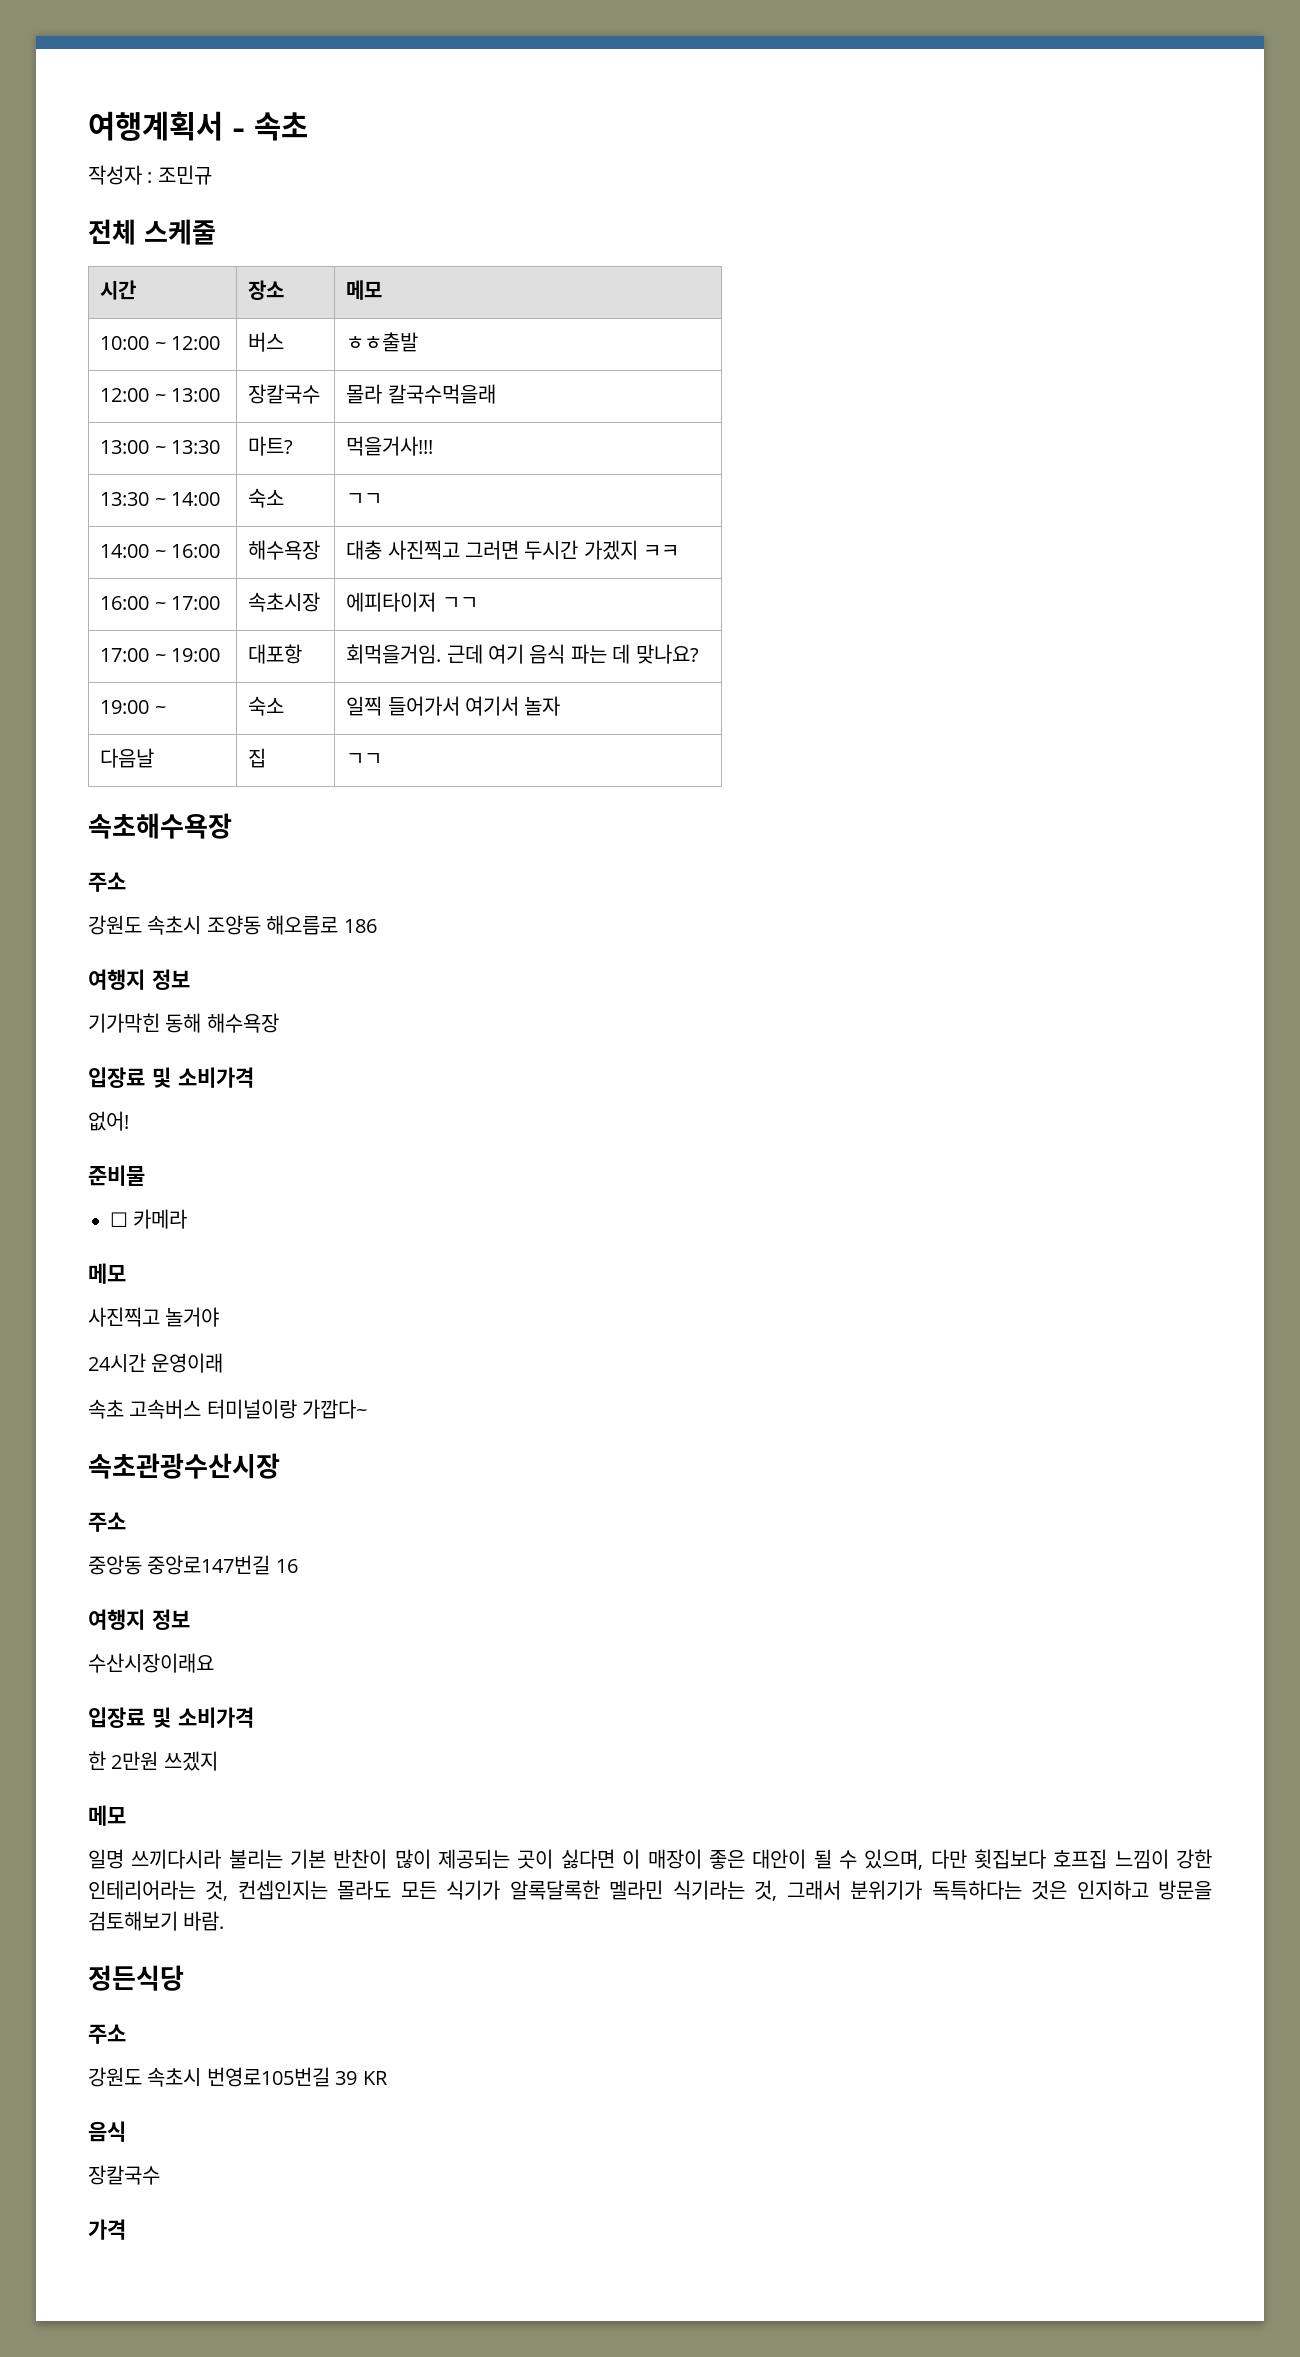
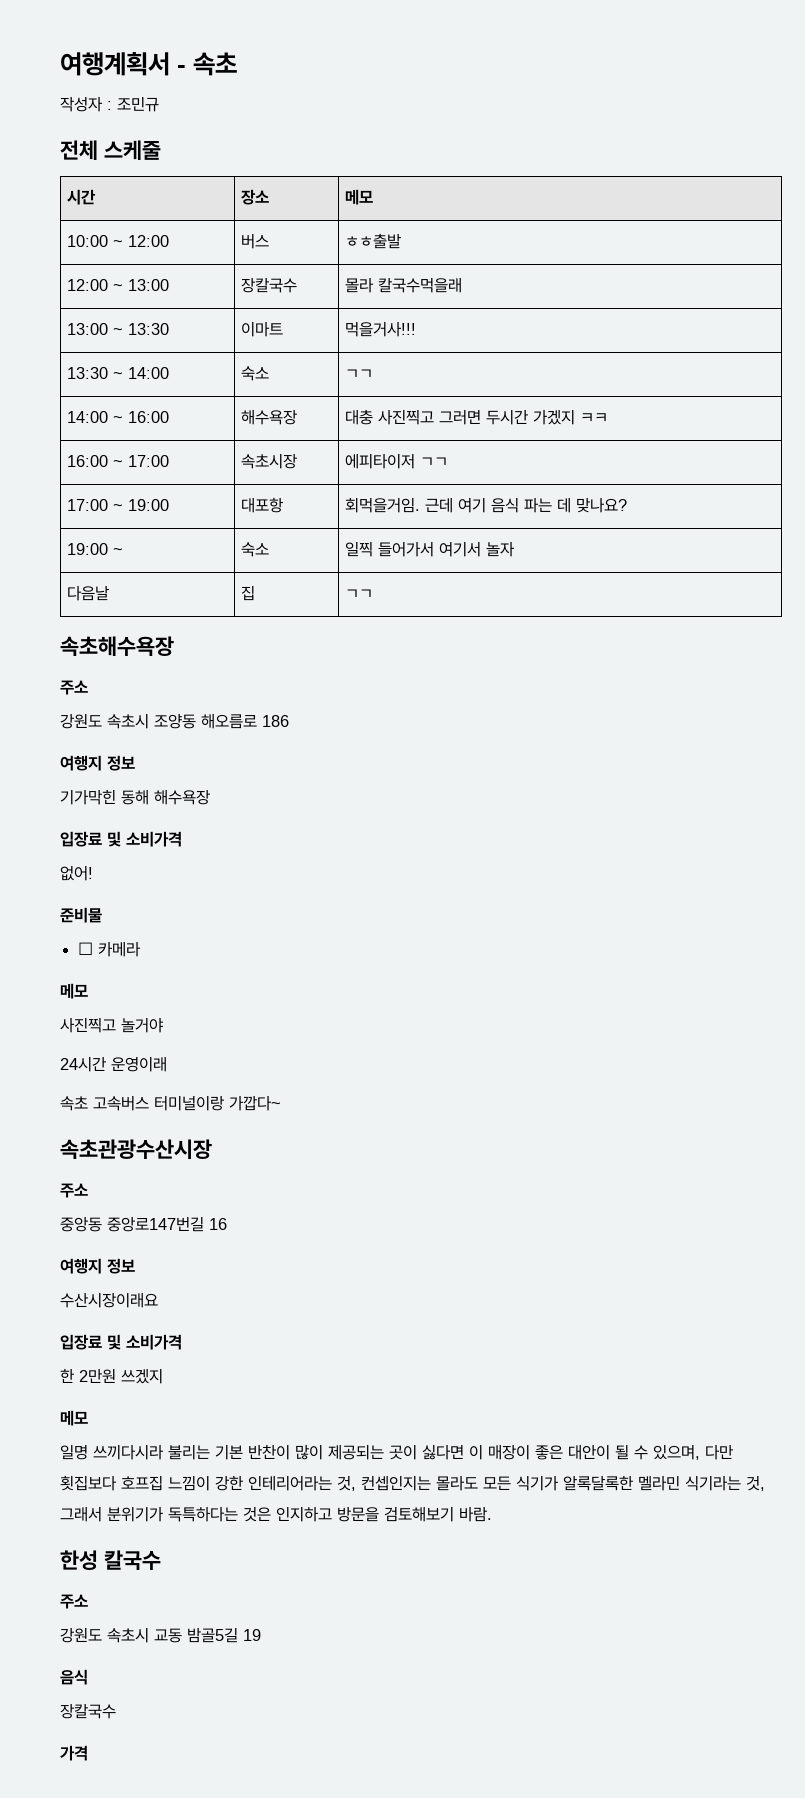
[248,436,294,456] 마트? -> [241,321,284,337] 이마트
[88,1965,184,1991] [88,2024,126,2044] [88,2067,388,2087] 정든식당 // 주소 // 강원도 속초시 번영로105번길 39 KR -> [60,1550,161,1570] [60,1594,88,1609] [60,1627,261,1643] 한성 칼국수 // 주소 // 강원도 속초시 교동 밤골5길 19

